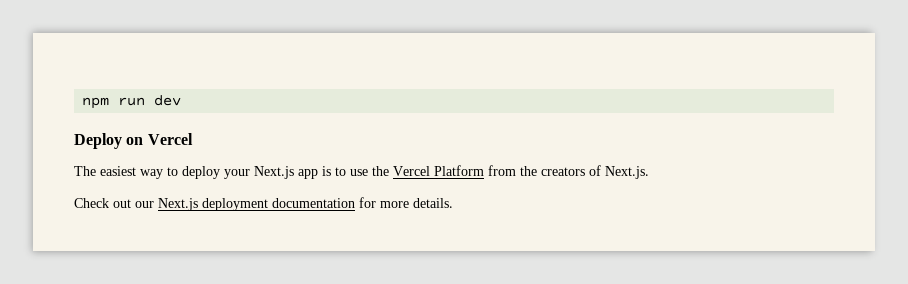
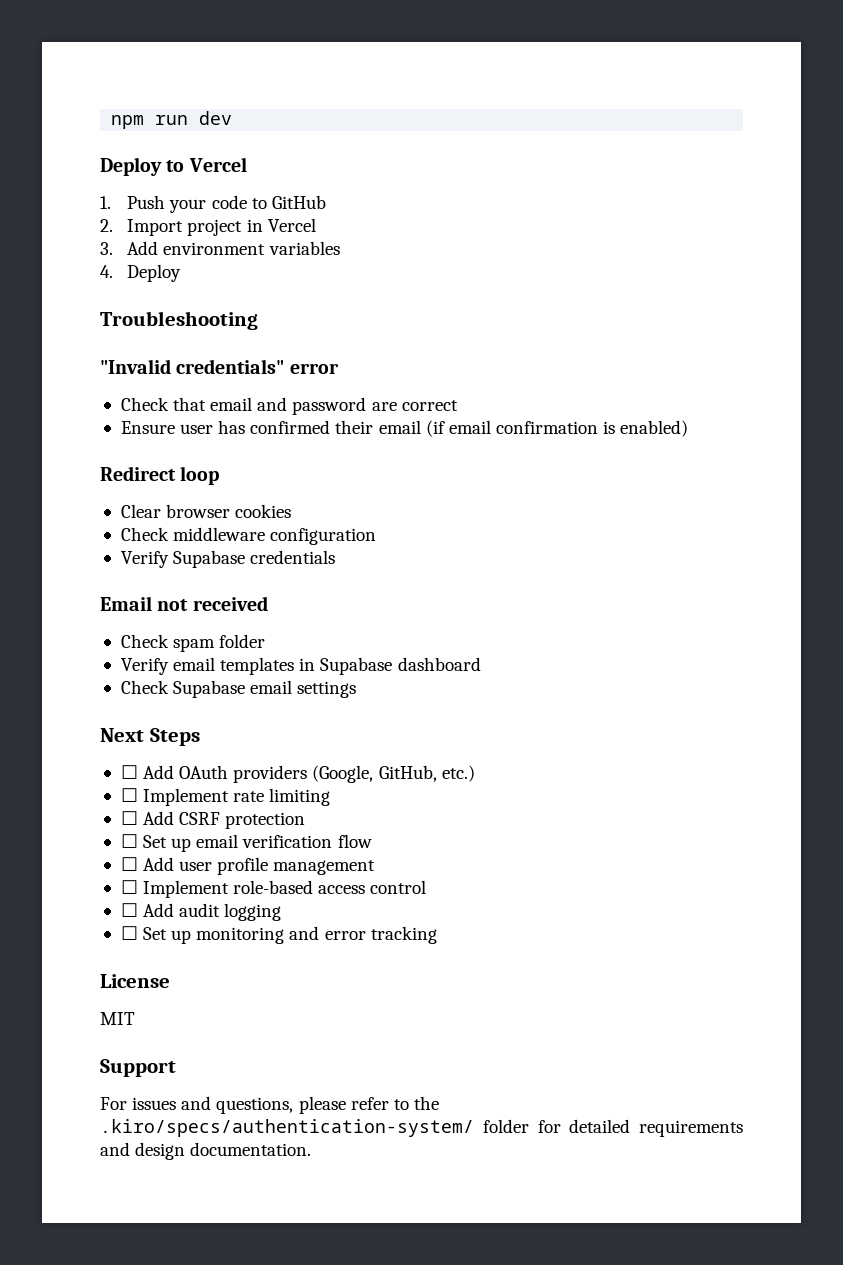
[126,133,193,145] [74,165,649,179] [74,197,453,211] on Vercel // The easiest way to deploy your Next.js app is to use the Vercel Platform from the creators of Next.js. // Check out our Next.js deployment documentation for more details. -> [166,157,247,172] [100,195,326,213] [100,218,316,236] [100,241,340,255] [100,264,182,282] [100,311,258,330] [100,359,339,374] [120,397,458,415] [120,420,689,437] [100,466,220,485] [120,504,292,518] [120,527,377,545] [120,550,336,568] [100,596,268,611] [120,634,266,652] [120,657,481,675] [120,680,357,698] [100,728,200,746] [120,765,475,783] [120,788,331,806] [120,811,306,829] [120,834,372,852] [120,857,376,875] [120,880,427,898] [120,903,282,921] [120,926,437,944] [100,974,170,988] [100,1012,135,1025] [100,1059,176,1077] [100,1096,439,1114] [100,1119,743,1137] [100,1142,312,1160] to Vercel // 1. Push your code to GitHub // 2. Import project in Vercel // 3. Add environment variables // 4. Deploy // Troubleshooting // "Invalid credentials" error // Check that email and password are correct // Ensure user has confirmed their email (if email confirmation is enabled) // Redirect loop // Clear browser cookies // Check middleware configuration // Verify Supabase credentials // Email not received // Check spam folder // Verify email templates in Supabase dashboard // Check Supabase email settings // Next Steps // ☐ Add OAuth providers (Google, GitHub, etc.) // ☐ Implement rate limiting // ☐ Add CSRF protection // ☐ Set up email verification flow // ☐ Add user profile management // ☐ Implement role-based access control // ☐ Add audit logging // ☐ Set up monitoring and error tracking // License // MIT // Support // For issues and questions, please refer to the .kiro/specs/authentication-system/ folder for detailed requirements and design documentation.

